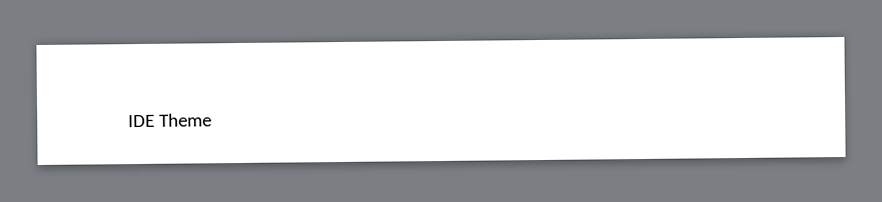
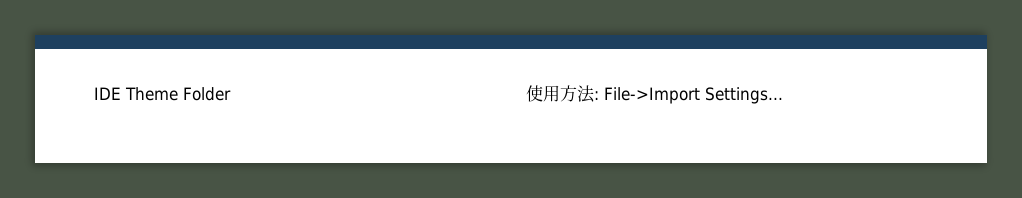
(212, 120) none -> [183,87,231,101] [526,85,783,104] Folder // 使用方法: File->Import Settings...

